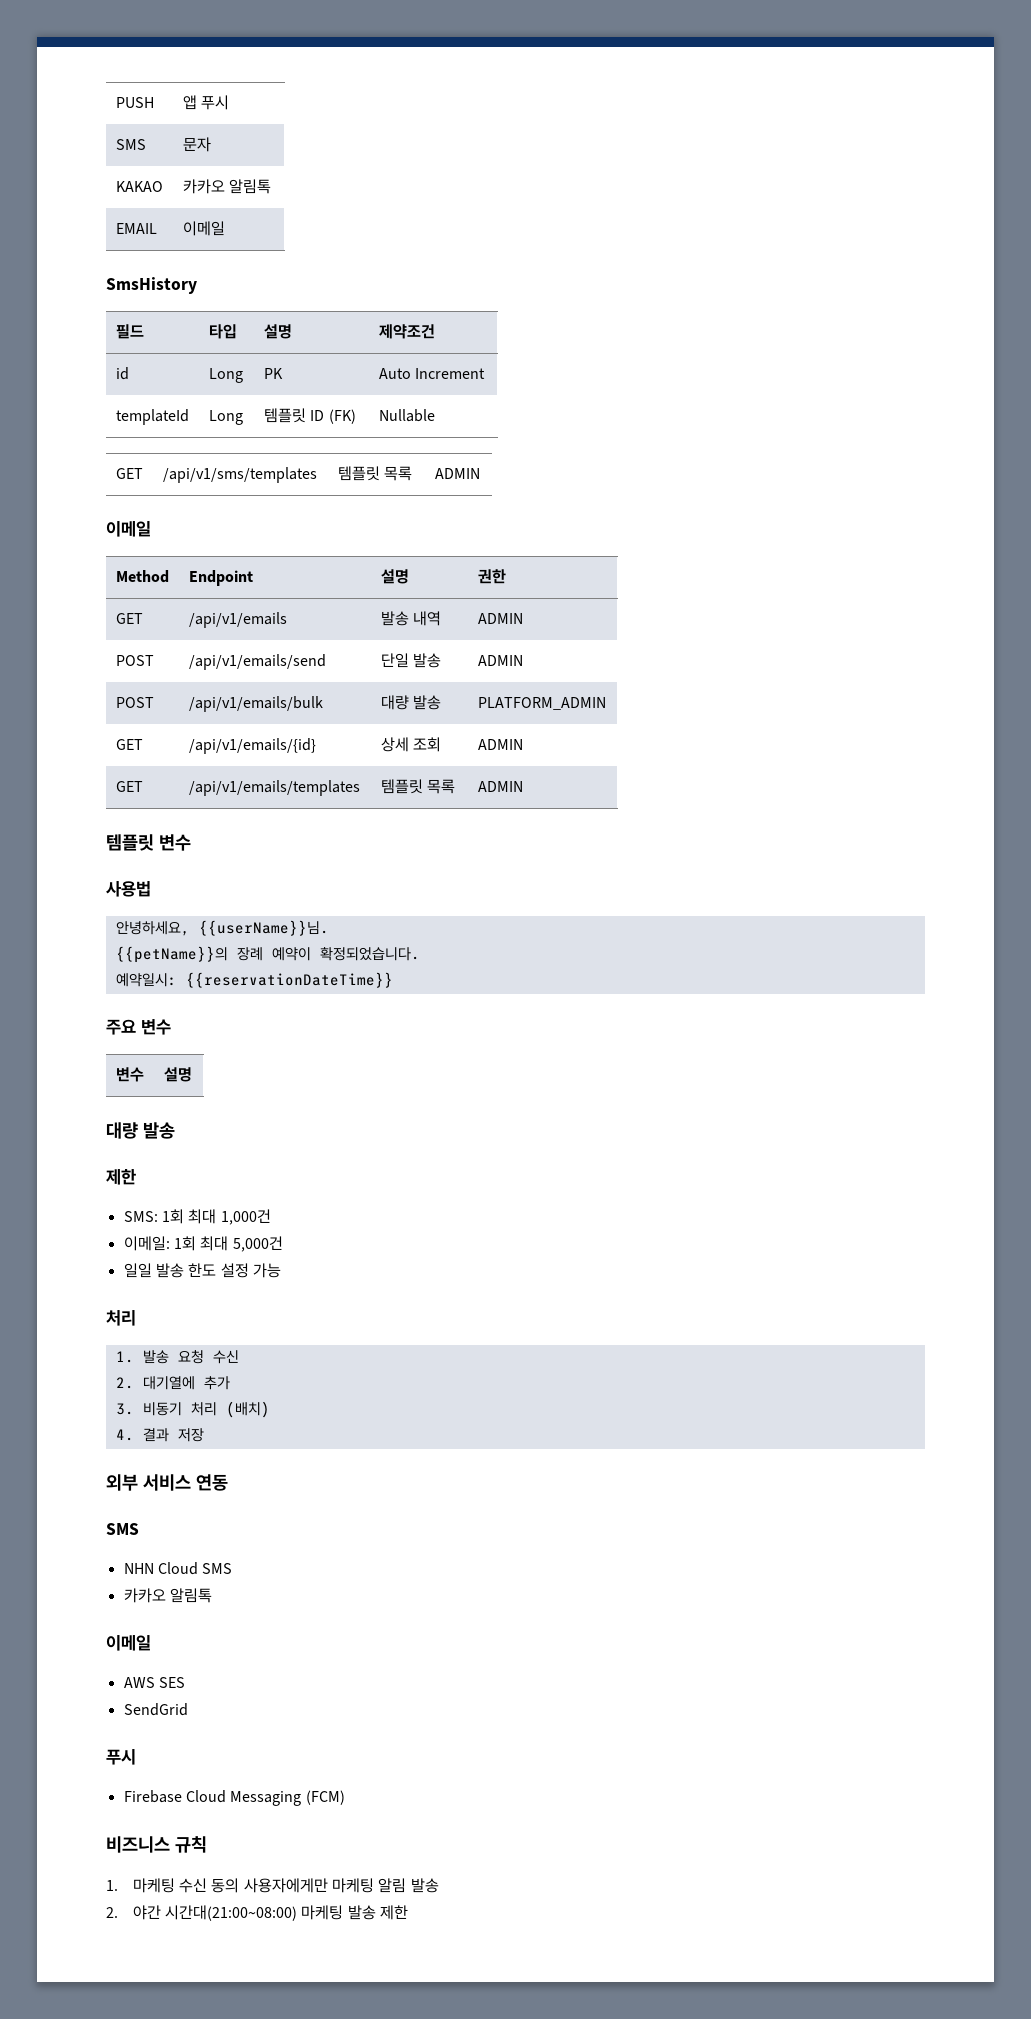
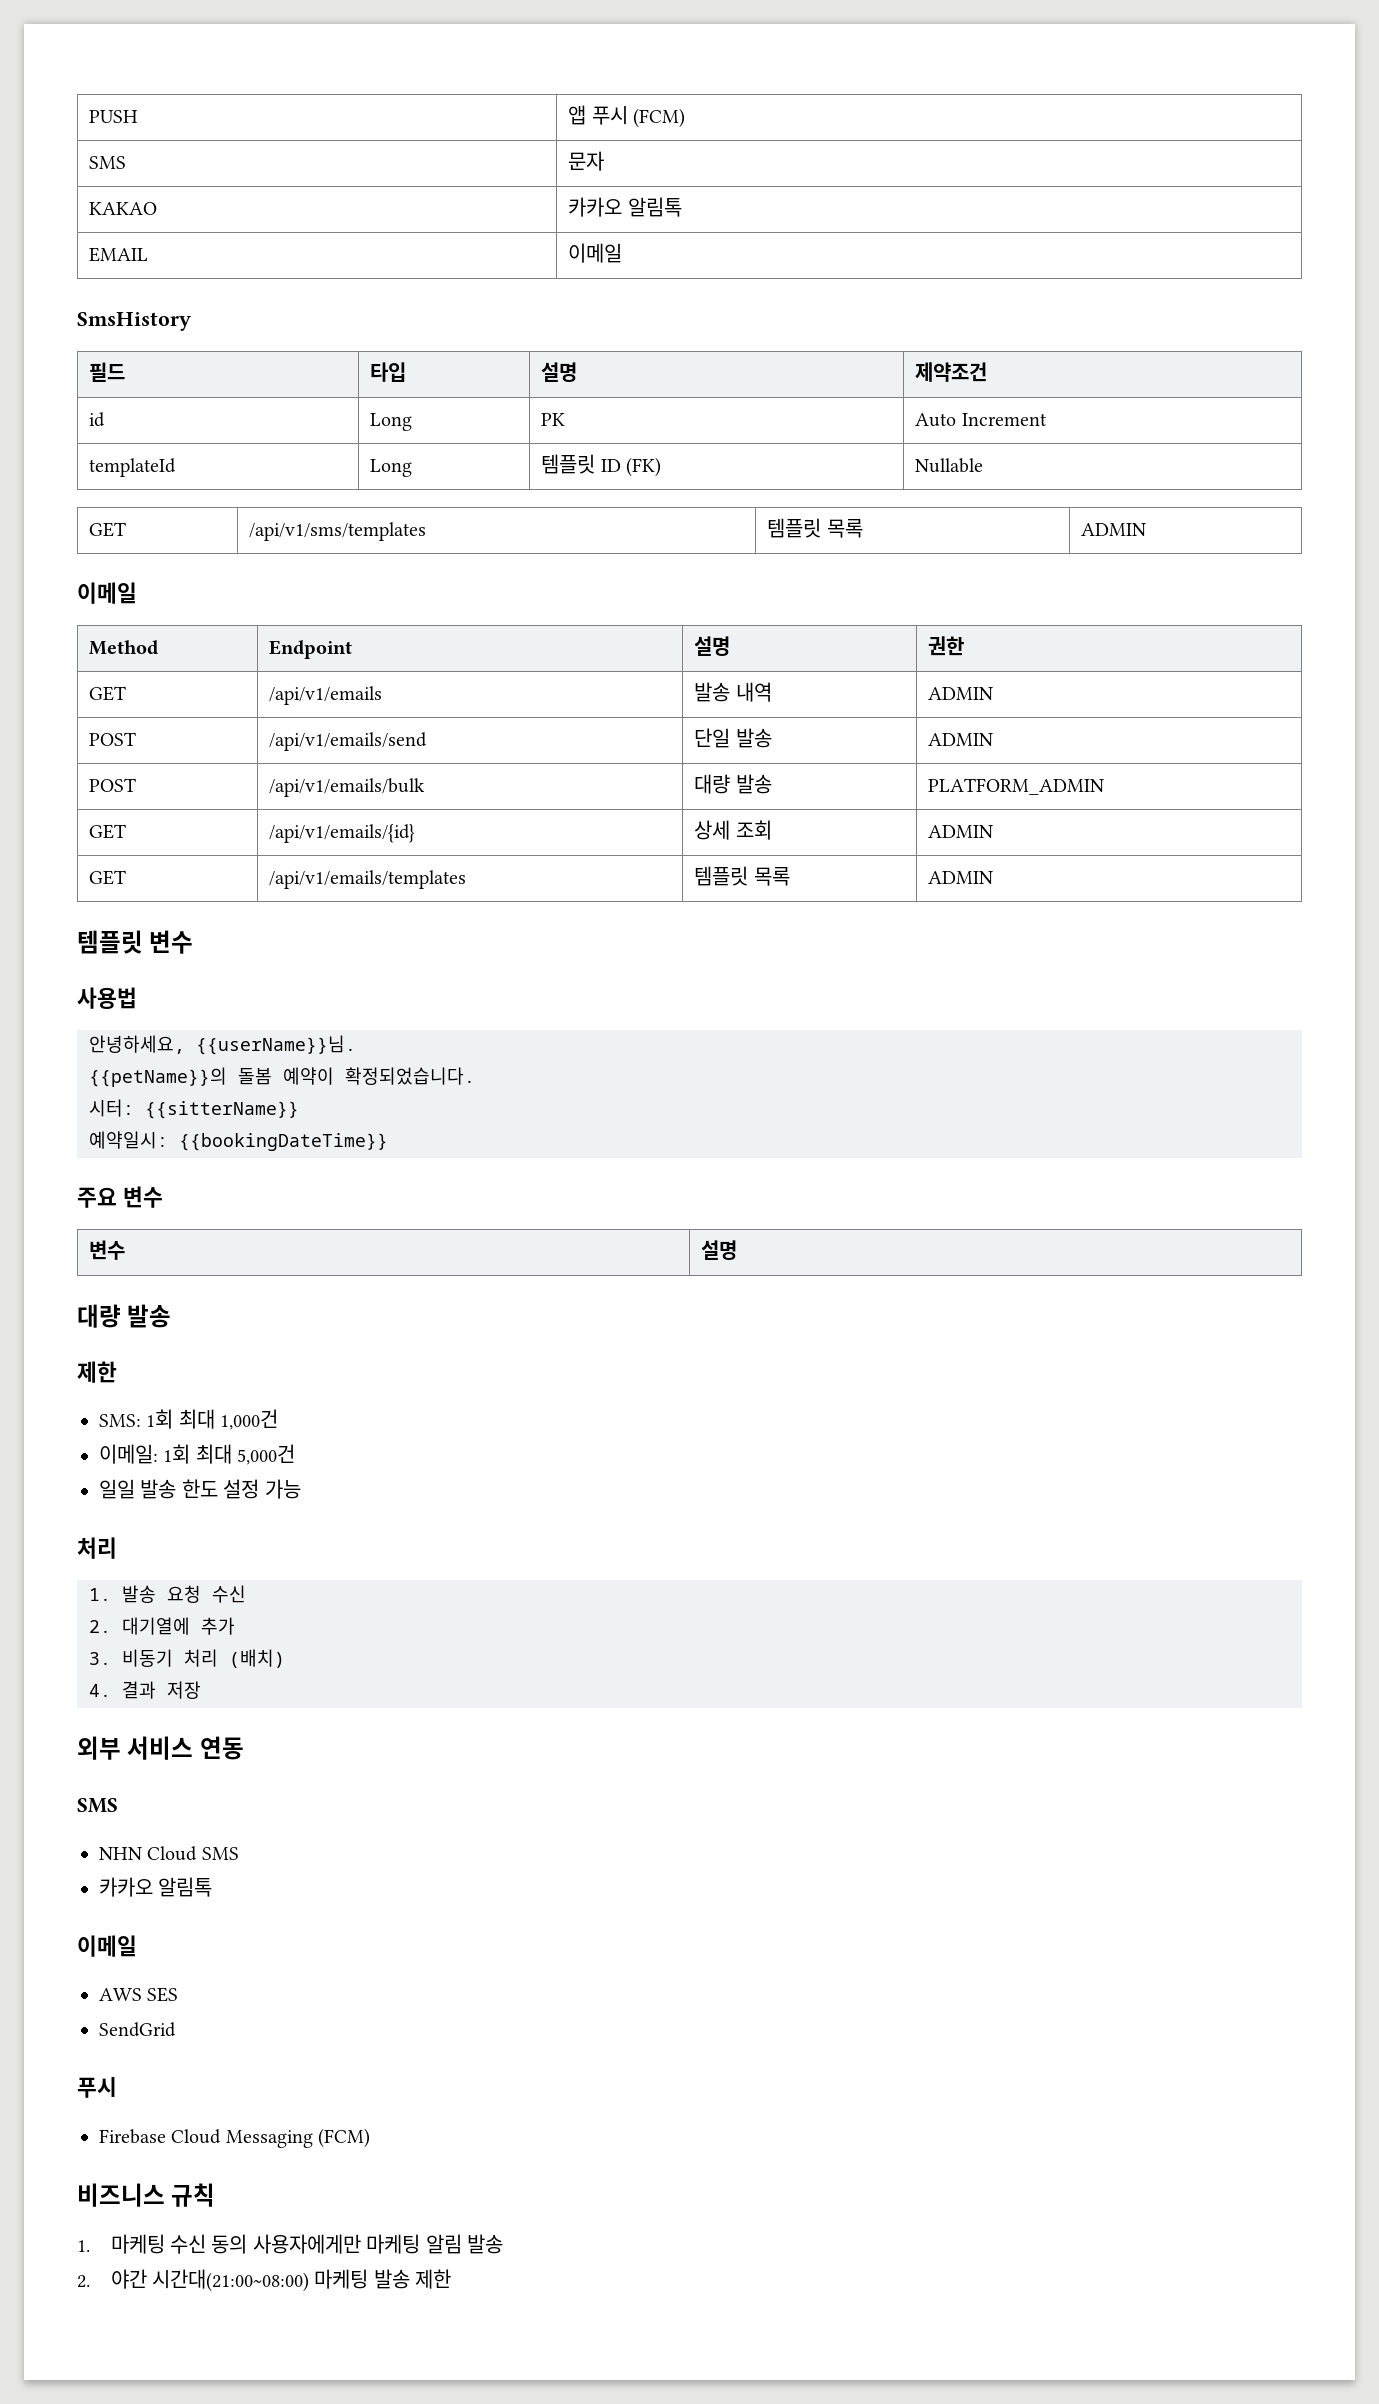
(230, 102) none -> [633,108,686,128] (FCM)
[236,947,263,961] 장례 -> [238,1068,272,1085] 돌봄
(420, 954) none -> [89,1099,299,1119] // 시터: {{sitterName}}
[185,972,393,988] {{reservationDateTime}} -> [179,1133,388,1151] {{bookingDateTime}}

